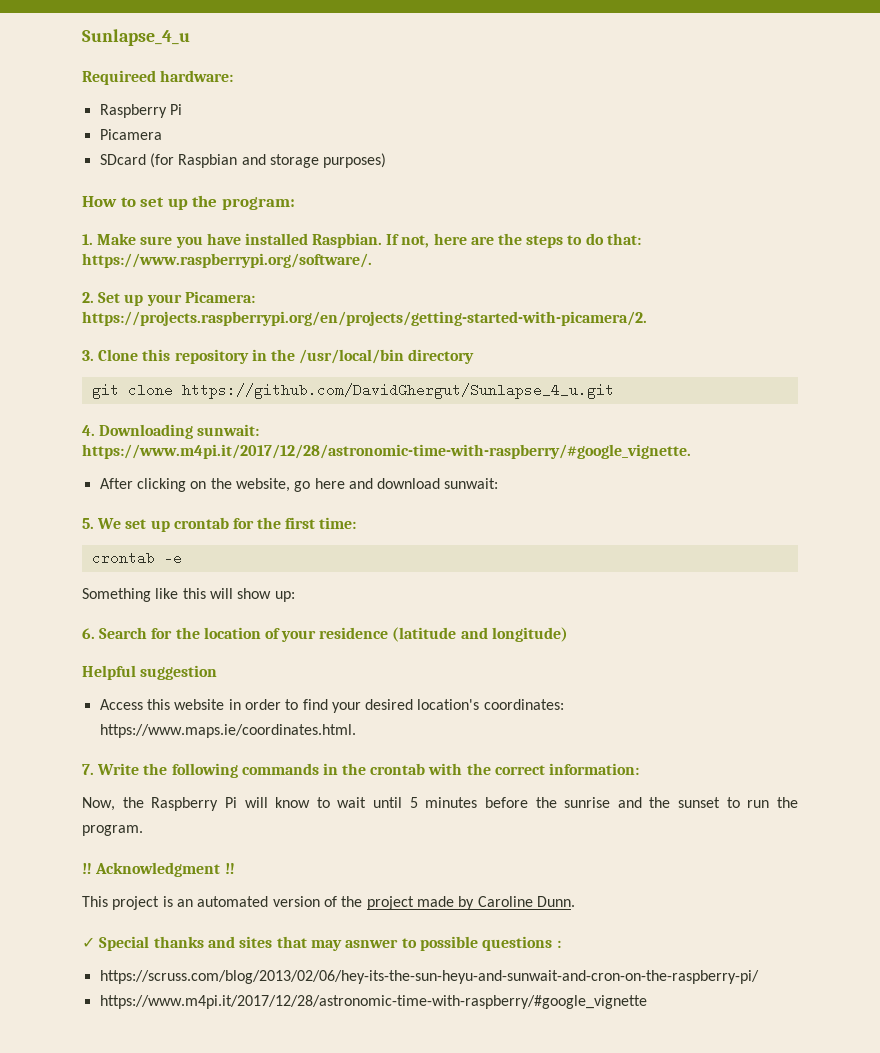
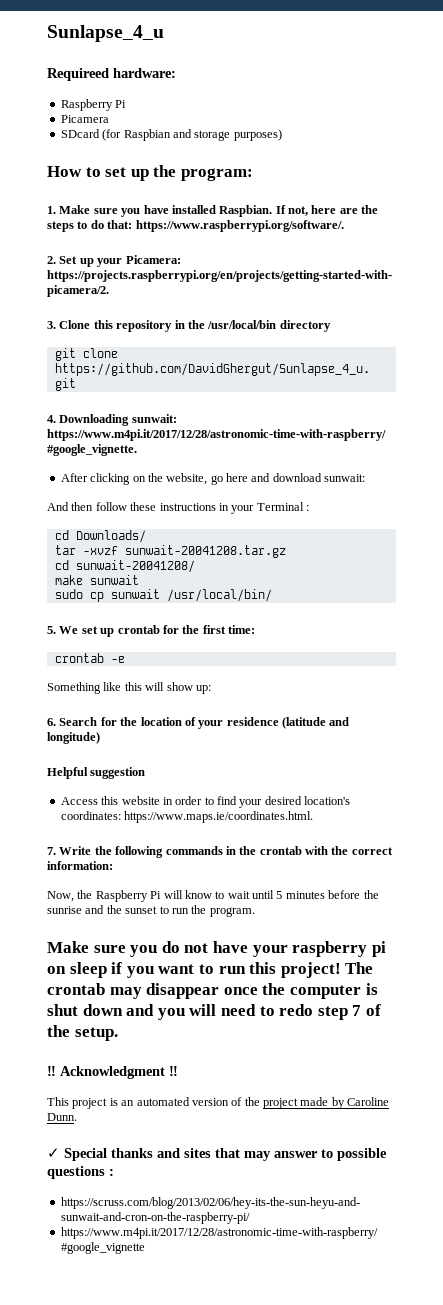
(499, 483) none -> [47,502,309,514] [54,530,146,543] [54,545,286,558] [54,560,195,573] [54,575,139,585] [54,589,272,602] // And then follow these instructions in your Terminal : // cd Downloads/ // tar -xvzf sunwait-20041208.tar.gz // cd sunwait-20041208/ // make sunwait // sudo cp sunwait /usr/local/bin/
(143, 830) none -> [47,941,386,957] [47,962,374,978] [47,983,378,999] [47,1004,381,1020] [47,1025,118,1041] // Make sure you do not have your raspberry pi on sleep if you want to run this project! The crontab may disappear once the computer is shut down and you will need to redo step 7 of the setup.
[345,939,399,948] asnwer -> [274,1151,318,1158] answer

